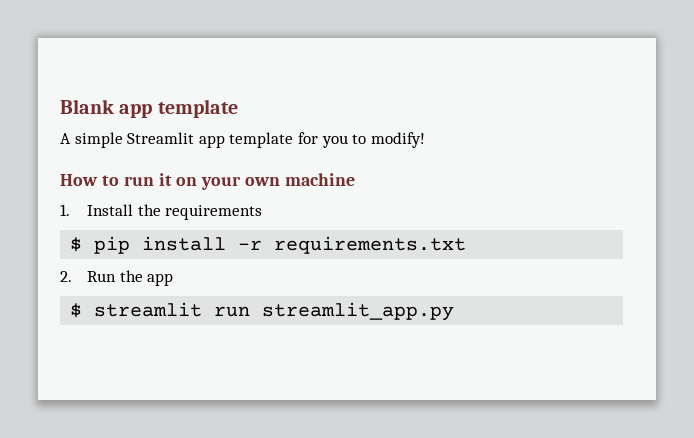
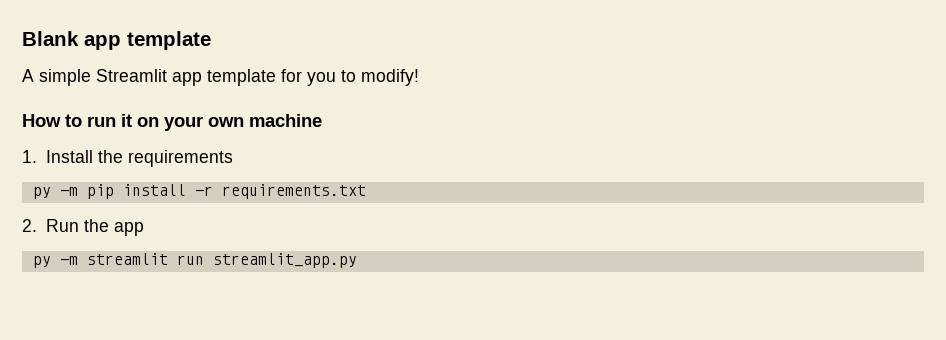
[70,237,83,252] $ -> [32,187,78,199] py -m
[70,303,83,318] $ -> [32,256,78,268] py -m

